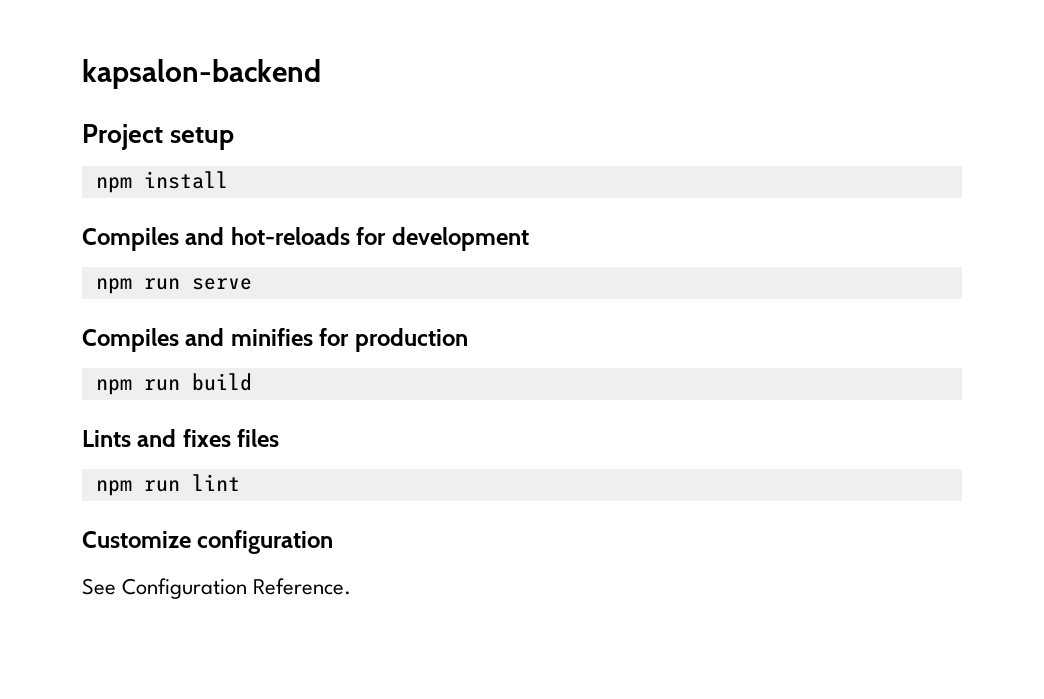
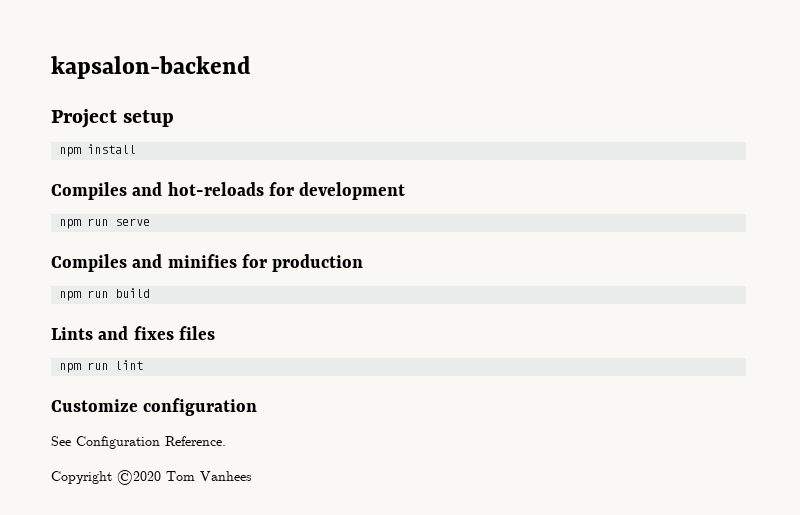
(352, 586) none -> [51,470,252,485] // Copyright ©2020 Tom Vanhees

